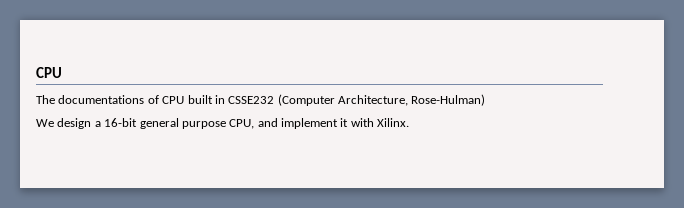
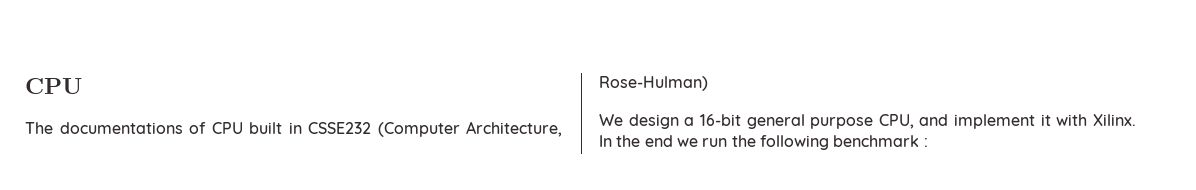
(410, 122) none -> [599,135,928,150] In the end we run the following benchmark :

